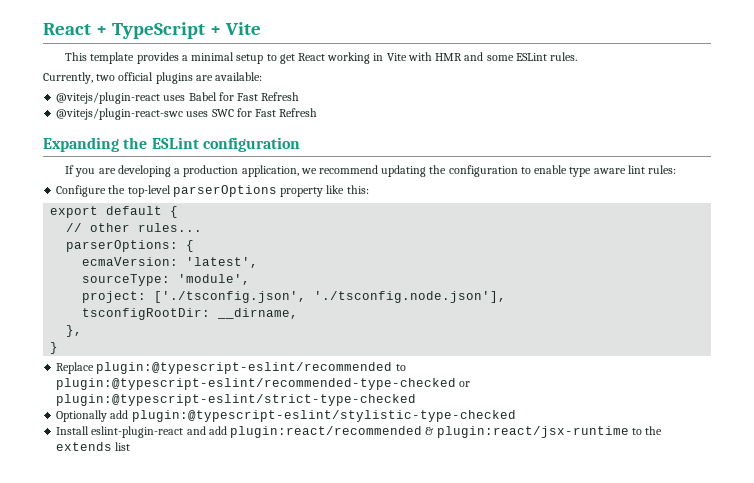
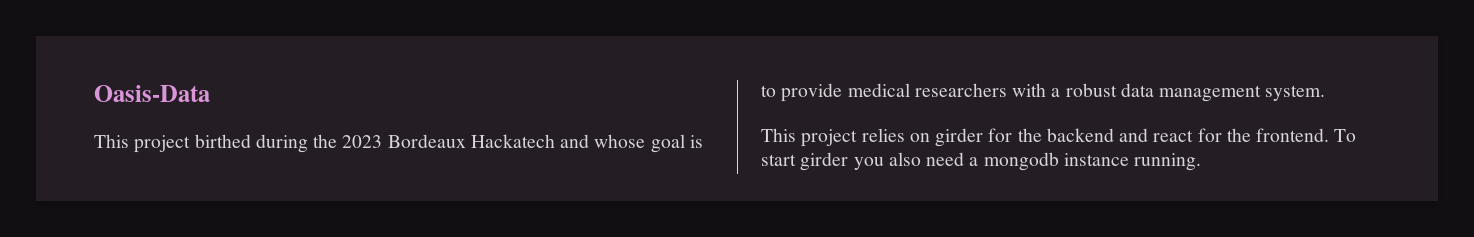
[43,22,261,39] [65,52,578,64] [43,72,263,84] [56,92,300,104] [56,108,318,120] [43,137,300,152] [65,165,677,177] [56,185,369,197] [50,206,179,218] [66,223,203,232] [66,240,195,252] [82,257,259,268] [82,274,251,286] [82,291,507,303] [82,308,299,320] [66,325,83,337] [50,342,59,354] [56,362,406,374] [56,378,471,390] [56,394,417,406] [56,410,516,422] [56,426,663,438] [56,442,131,451] React + TypeScript + Vite // This template provides a minimal setup to get React working in Vite with HMR and some ESLint rules. // Currently, two official plugins are available: // @vitejs/plugin-react uses Babel for Fast Refresh // @vitejs/plugin-react-swc uses SWC for Fast Refresh // Expanding the ESLint configuration // If you are developing a production application, we recommend updating the configuration to enable type aware lint rules: // Configure the top-level parserOptions property like this: // export default { // // other rules... // parserOptions: { // ecmaVersion: 'latest', // sourceType: 'module', // project: ['./tsconfig.json', './tsconfig.node.json'], // tsconfigRootDir: __dirname, // }, // } // Replace plugin:@typescript-eslint/recommended to plugin:@typescript-eslint/recommended-type-checked or plugin:@typescript-eslint/strict-type-checked // Optionally add plugin:@typescript-eslint/stylistic-type-checked // Install eslint-plugin-react and add plugin:react/recommended & plugin:react/jsx-runtime to the extends list -> [94,85,210,102] [94,134,703,153] [761,83,1326,102] [761,128,1357,147] [761,152,1202,171] Oasis-Data // This project birthed during the 2023 Bordeaux Hackatech and whose goal is to provide medical researchers with a robust data management system. // This project relies on girder for the backend and react for the frontend. To start girder you also need a mongodb instance running.

